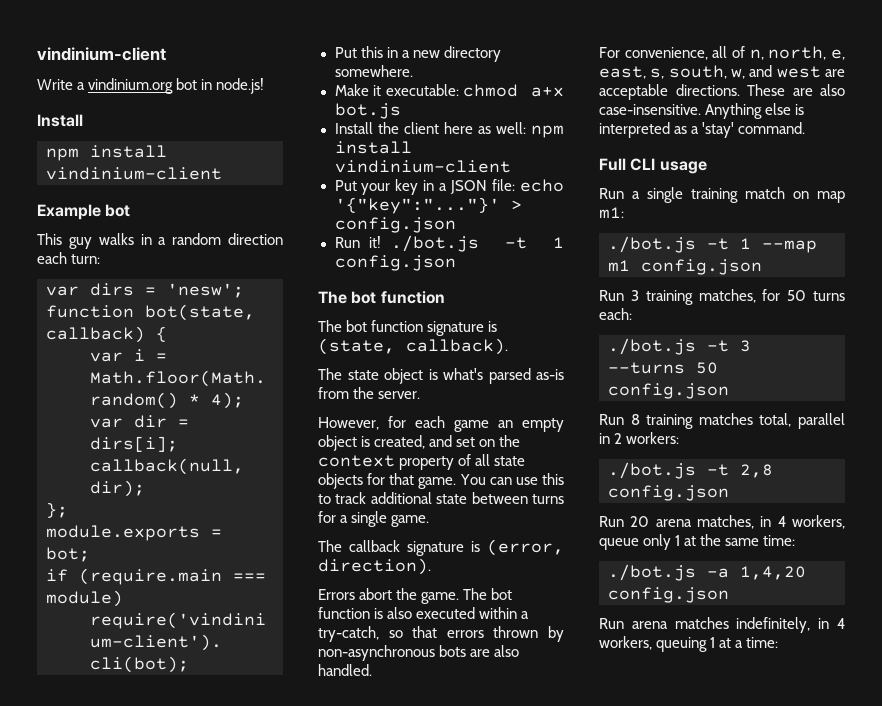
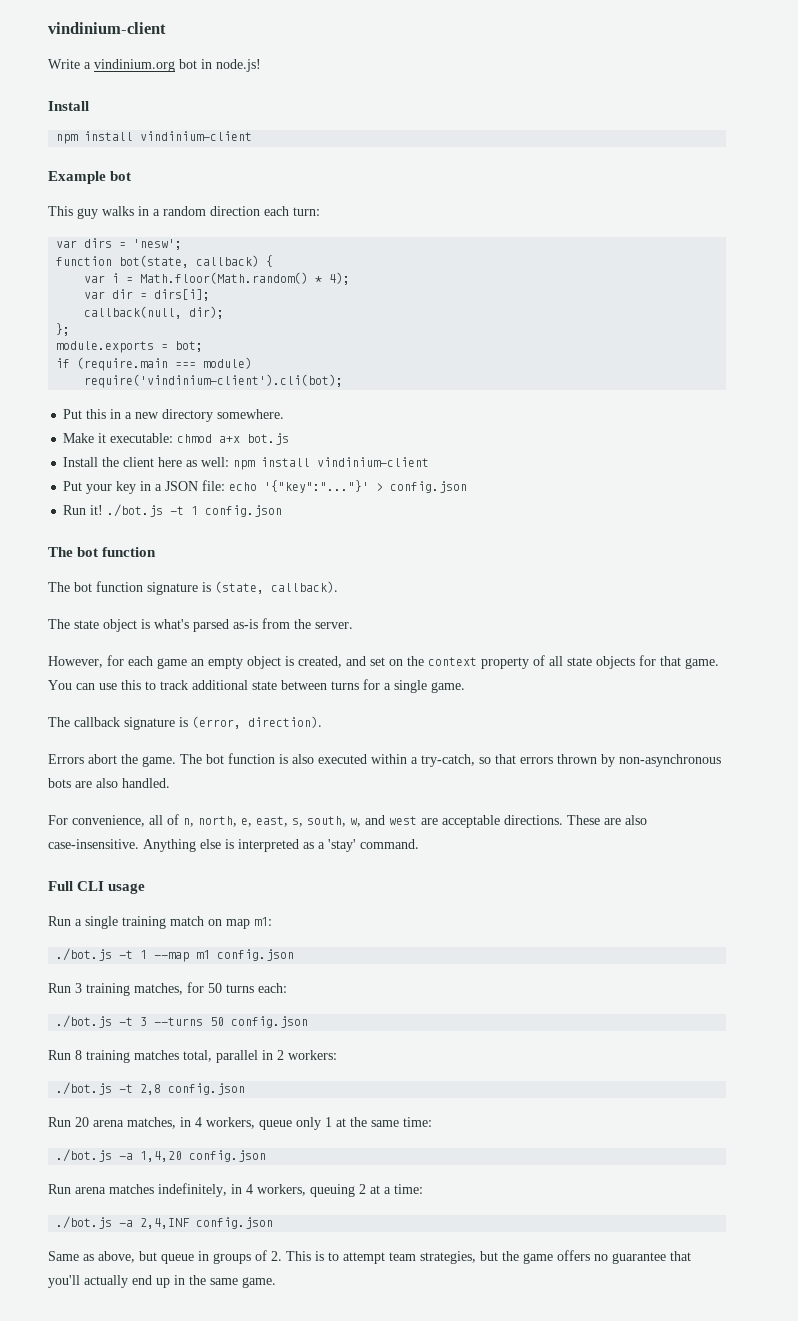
[710,637,716,648] 1 -> [359,1184,366,1194] 2
(779, 642) none -> [56,1216,274,1229] [48,1250,691,1264] [48,1275,276,1288] // ./bot.js -a 2,4,INF config.json // Same as above, but queue in groups of 2. This is to attempt team strategies, but the game offers no guarantee that you'll actually end up in the same game.

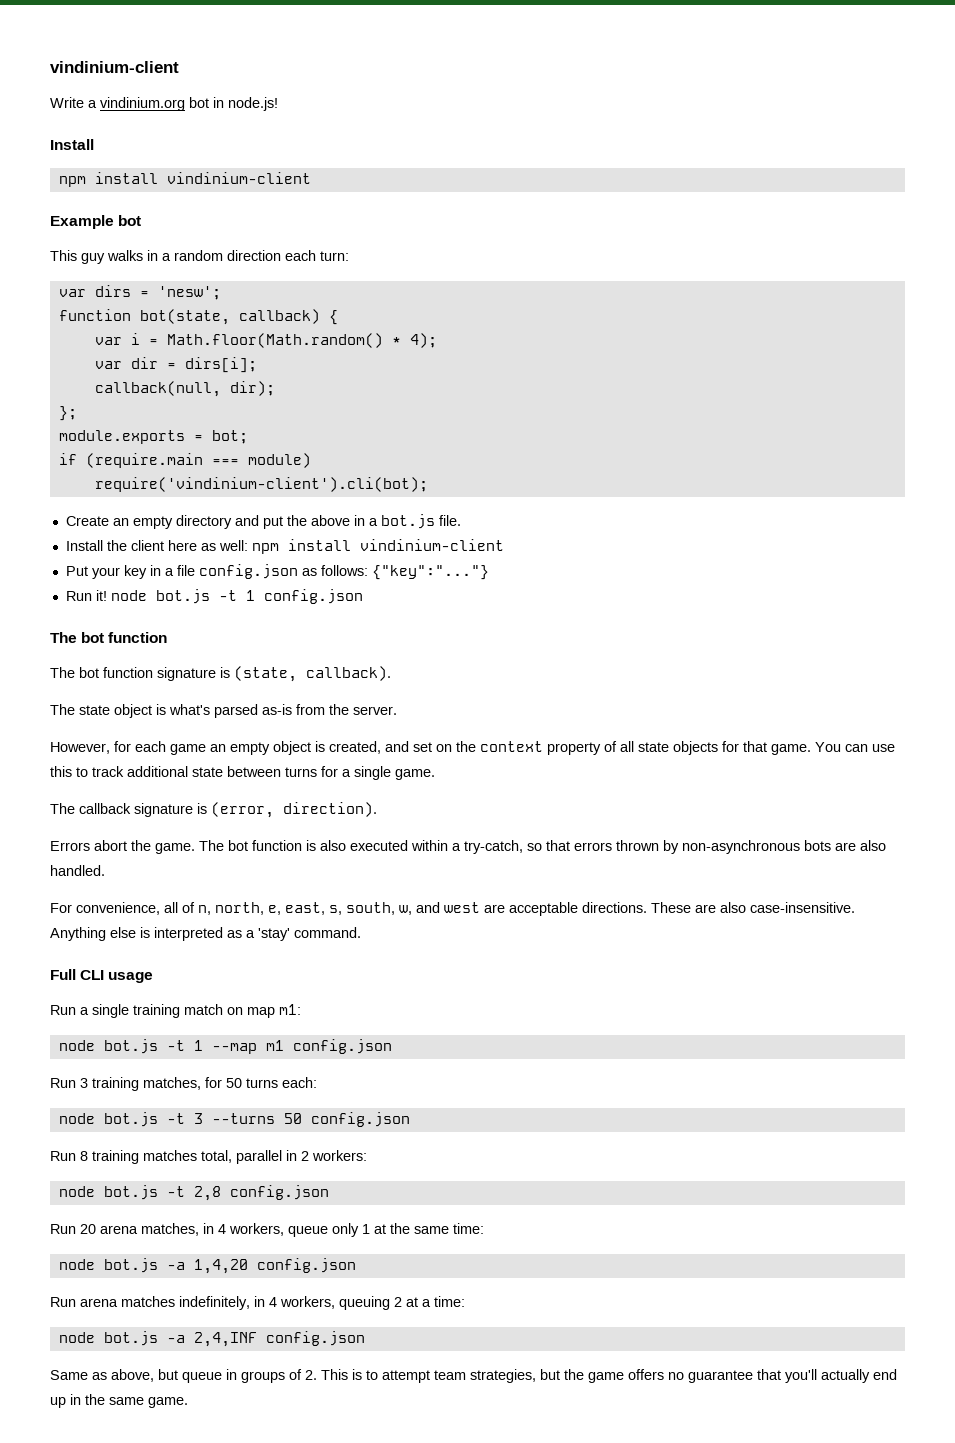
[63,409,285,422] [63,433,290,445] Put this in a new directory somewhere. // Make it executable: chmod a+x bot.js -> [65,514,461,529] Create an empty directory and put the above in a bot.js file.
[165,480,468,493] JSON file: echo '{"key":"..."}' > config.json -> [176,564,489,580] file config.json as follows: {"key":"..."}
[107,504,164,517] ./bot.js -> [110,589,210,604] node bot.js
[56,948,113,961] ./bot.js -> [58,1039,158,1054] node bot.js
[56,1015,113,1028] ./bot.js -> [58,1112,158,1127] node bot.js
[56,1082,113,1095] ./bot.js -> [58,1185,158,1200] node bot.js
[56,1149,113,1162] ./bot.js -> [58,1258,158,1273] node bot.js
[56,1216,113,1229] ./bot.js -> [58,1331,158,1346] node bot.js

